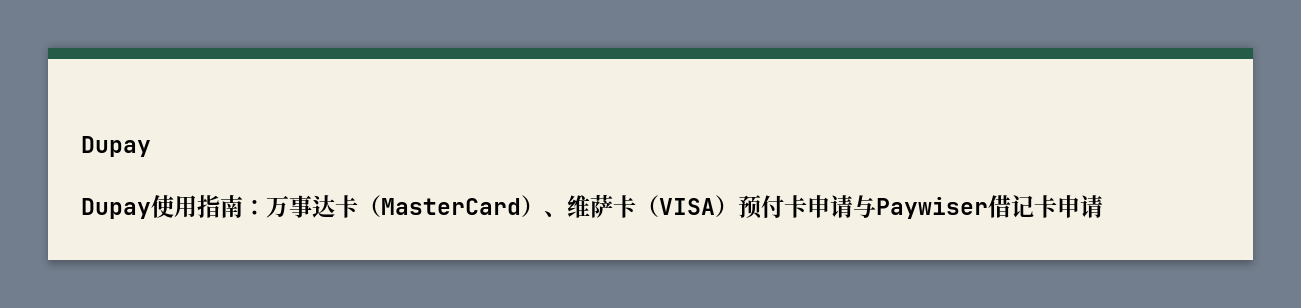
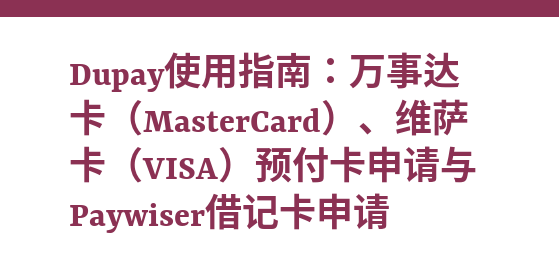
[81,136,151,157] [81,198,151,219] Dupay // Dupay -> [69,64,165,92] Dupay

